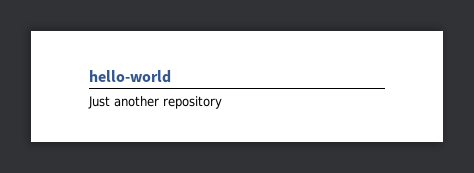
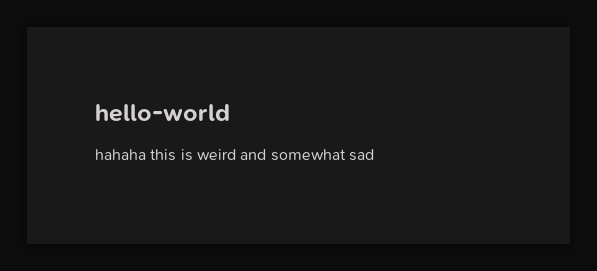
[88,96,222,109] Just another repository -> [95,149,374,161] hahaha this is weird and somewhat sad

